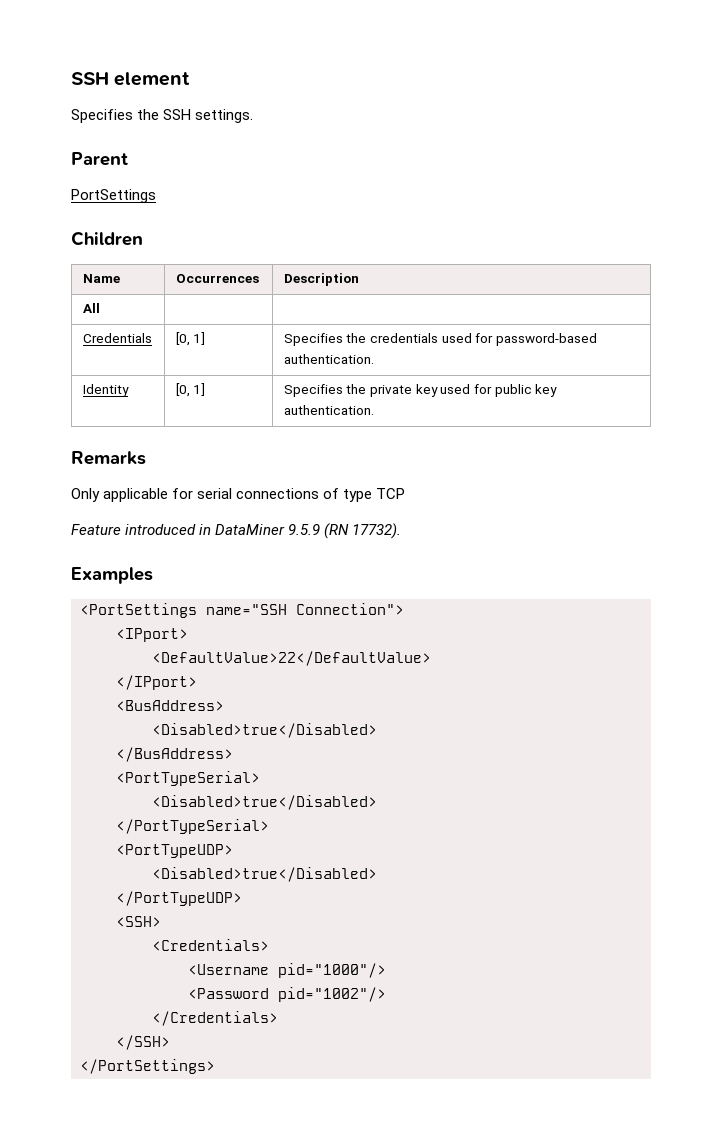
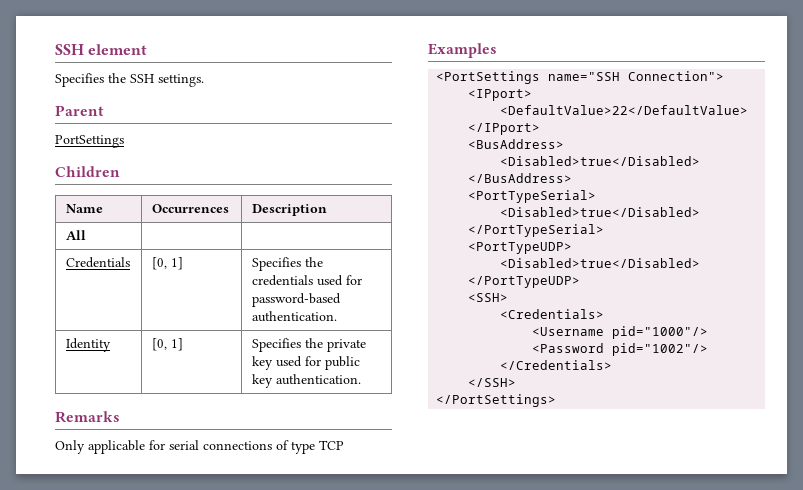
[71,523,402,539] // Feature introduced in DataMiner 9.5.9 (RN 17732). -> (344, 445) none

